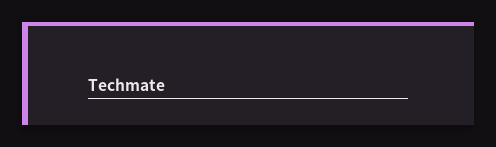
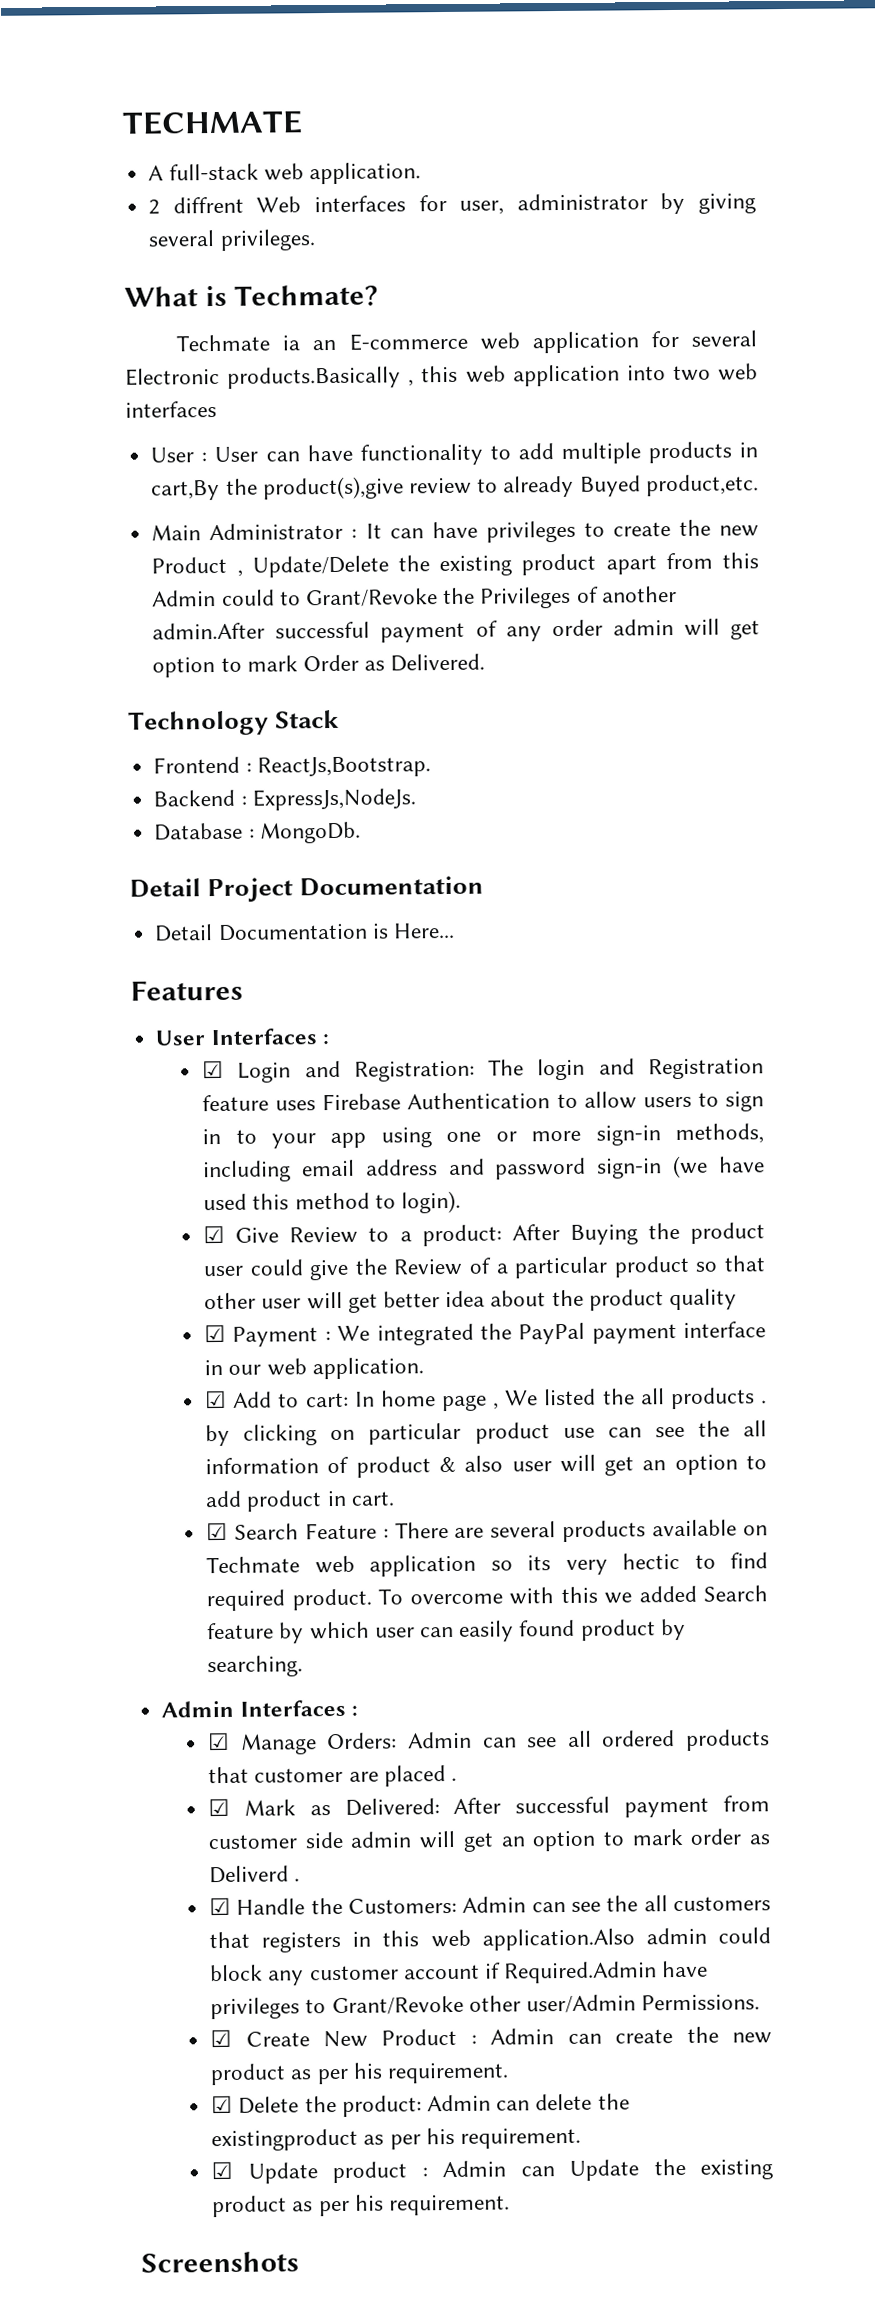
[88,78,165,91] Techmate -> [122,110,303,135] [148,162,421,185] [148,192,756,215] [148,229,316,251] [124,284,378,307] [176,330,757,354] [125,363,758,389] [125,400,217,418] [150,441,758,466] [151,474,759,501] [151,519,759,543] [151,552,759,578] [152,585,677,609] [152,618,760,643] [152,653,486,678] [128,709,340,736] [153,756,431,778] [153,788,416,811] [154,821,361,844] [129,875,485,903] [154,922,455,942] [130,979,243,1001] [155,1028,329,1046] [202,1058,764,1083] [202,1091,764,1112] [202,1123,764,1149] [203,1155,765,1183] [203,1190,461,1214] [203,1222,765,1247] [203,1255,765,1281] [204,1288,737,1313] [204,1321,766,1347] [204,1357,424,1380] [205,1387,767,1412] [205,1420,767,1447] [205,1454,768,1478] [205,1490,395,1512] [206,1519,768,1543] [206,1552,768,1577] [206,1585,768,1612] [207,1618,686,1644] [207,1655,304,1678] [161,1699,358,1718] [208,1729,770,1755] [208,1765,457,1787] [208,1795,770,1818] [208,1828,770,1852] [209,1865,301,1884] [209,1895,772,1916] [209,1927,771,1953] [210,1960,709,1986] [210,1994,761,2020] [210,2026,772,2048] [210,2062,509,2086] [211,2093,630,2117] [211,2127,581,2152] [211,2158,773,2184] [212,2194,510,2218] [141,2251,299,2273] TECHMATE // A full-stack web application. // 2 diffrent Web interfaces for user, administrator by giving several privileges. // What is Techmate? // Techmate ia an E-commerce web application for several Electronic products.Basically , this web application into two web interfaces // User : User can have functionality to add multiple products in cart,By the product(s),give review to already Buyed product,etc. // Main Administrator : It can have privileges to create the new Product , Update/Delete the existing product apart from this Admin could to Grant/Revoke the Privileges of another admin.After successful payment of any order admin will get option to mark Order as Delivered. // Technology Stack // Frontend : ReactJs,Bootstrap. // Backend : ExpressJs,NodeJs. // Database : MongoDb. // Detail Project Documentation // Detail Documentation is Here... // Features // User Interfaces : // ☑ Login and Registration: The login and Registration feature uses Firebase Authentication to allow users to sign in to your app using one or more sign-in methods, including email address and password sign-in (we have used this method to login). // ☑ Give Review to a product: After Buying the product user could give the Review of a particular product so that other user will get better idea about the product quality // ☑ Payment : We integrated the PayPal payment interface in our web application. // ☑ Add to cart: In home page , We listed the all products . by clicking on particular product use can see the all information of product & also user will get an option to add product in cart. // ☑ Search Feature : There are several products available on Techmate web application so its very hectic to find required product. To overcome with this we added Search feature by which user can easily found product by searching. // Admin Interfaces : // ☑ Manage Orders: Admin can see all ordered products that customer are placed . // ☑ Mark as Delivered: After successful payment from customer side admin will get an option to mark order as Deliverd . // ☑ Handle the Customers: Admin can see the all customers that registers in this web application.Also admin could block any customer account if Required.Admin have privileges to Grant/Revoke other user/Admin Permissions. // ☑ Create New Product : Admin can create the new product as per his requirement. // ☑ Delete the product: Admin can delete the existingproduct as per his requirement. // ☑ Update product : Admin can Update the existing product as per his requirement. // Screenshots

